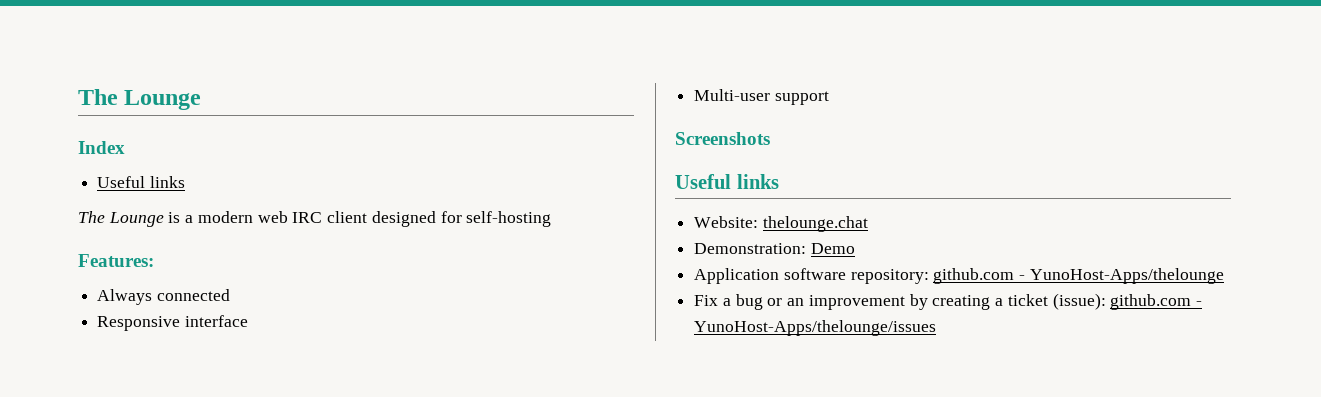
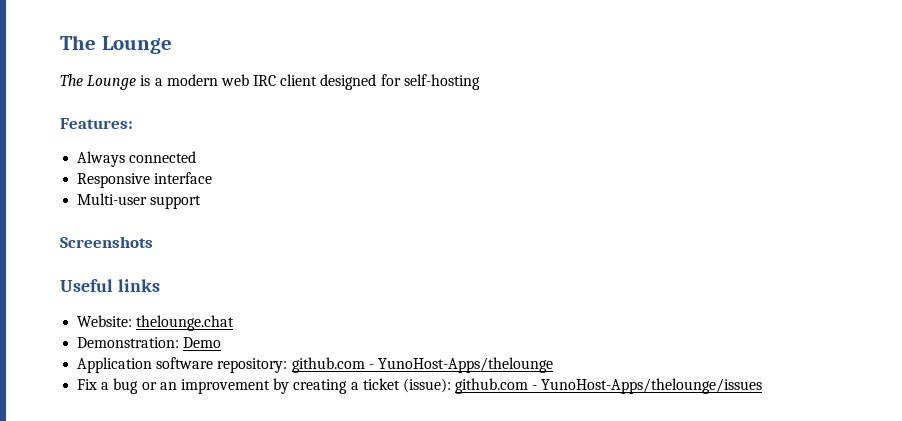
[78,89,202,110] [78,141,125,154] [97,176,185,188] The Lounge // Index // Useful links -> [60,35,172,54] The Lounge

